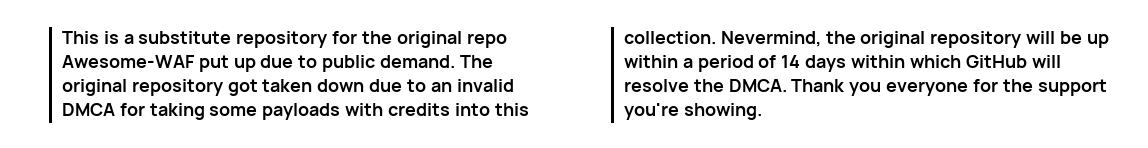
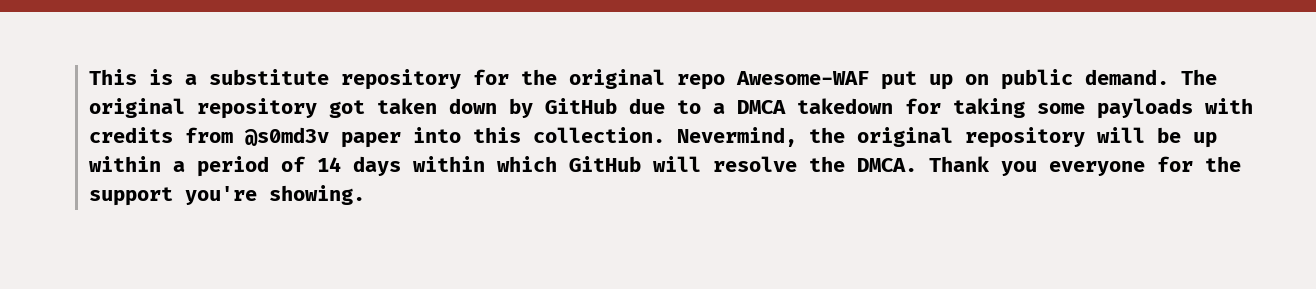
[260,55,318,68] due to -> [964,74,989,85] on
[369,79,514,92] [61,103,115,116] due to an invalid DMCA -> [508,98,893,118] by GitHub due to a DMCA takedown
(450, 109) none -> [184,127,401,148] from @s0md3v paper

